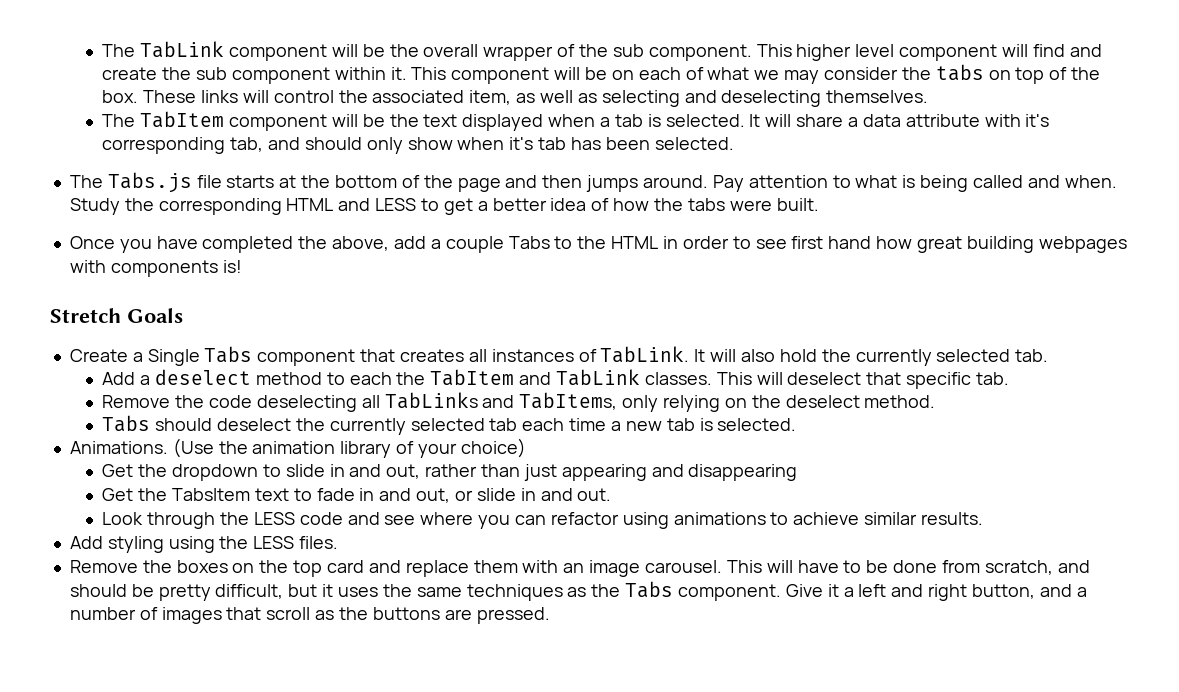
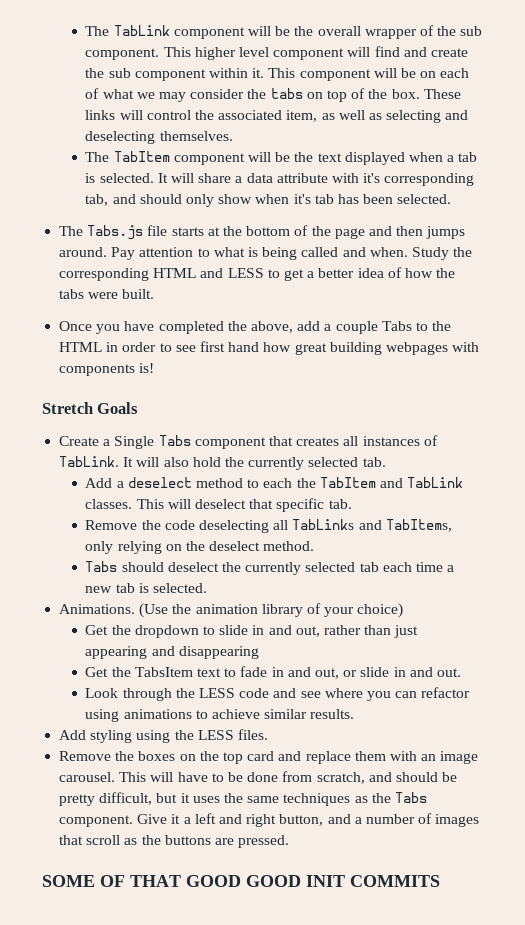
(550, 615) none -> [42,875,440,887] // SOME OF THAT GOOD GOOD INIT COMMITS

